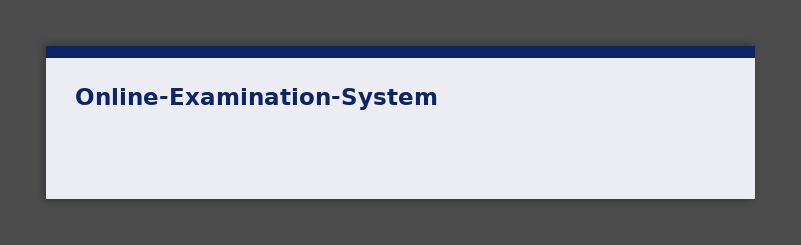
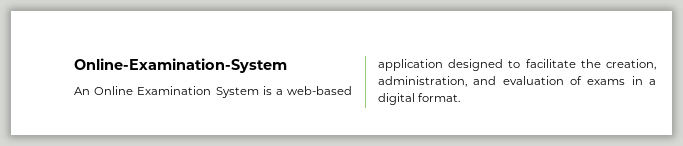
(438, 99) none -> [74,86,352,98] [378,59,656,71] [378,76,656,87] [378,93,461,105] // An Online Examination System is a web-based application designed to facilitate the creation, administration, and evaluation of exams in a digital format.

